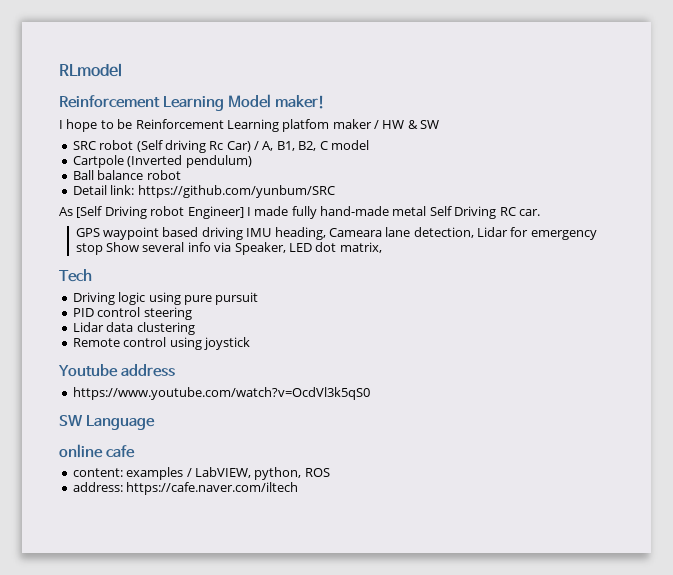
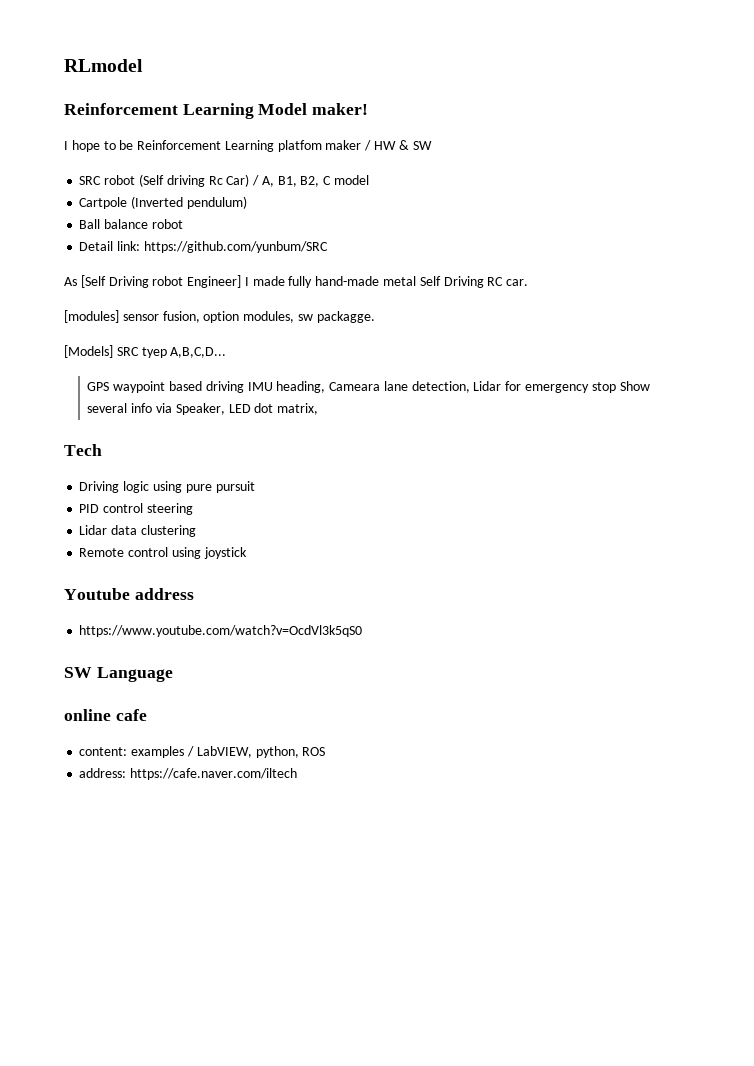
(540, 212) none -> [64,310,375,323] [64,345,227,358] // [modules] sensor fusion, option modules, sw packagge. // [Models] SRC tyep A,B,C,D...

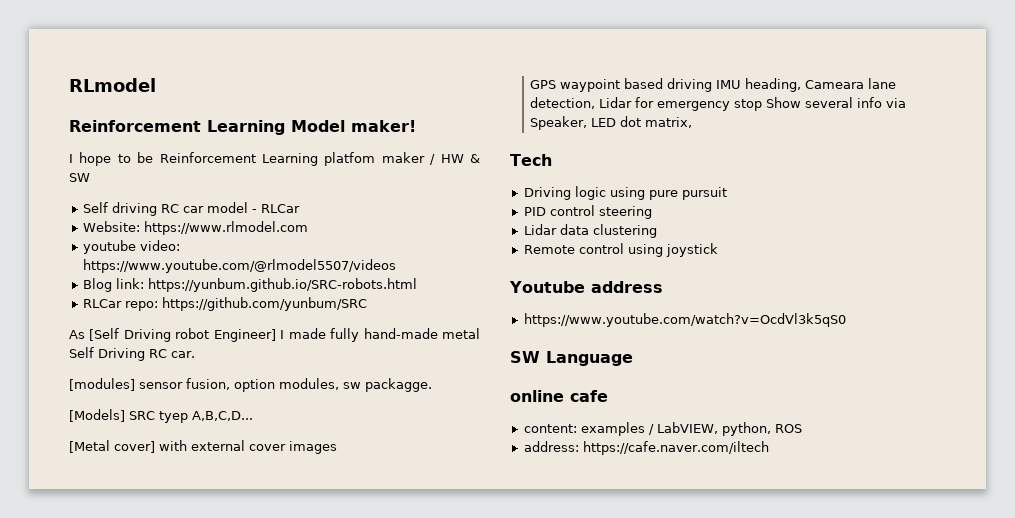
[79,174,369,187] [79,196,247,209] [79,219,183,229] [79,241,141,251] SRC robot (Self driving Rc Car) / A, B1, B2, C model // Cartpole (Inverted pendulum) // Ball balance robot // Detail link: -> [82,202,300,216] [82,221,308,235] [82,240,180,254] [82,259,396,273] [82,278,417,292] [82,299,158,311] Self driving RC car model - RLCar // Website: https://www.rlmodel.com // youtube video: https://www.youtube.com/@rlmodel5507/videos // Blog link: https://yunbum.github.io/SRC-robots.html // RLCar repo:
(227, 352) none -> [69,440,337,454] // [Metal cover] with external cover images

